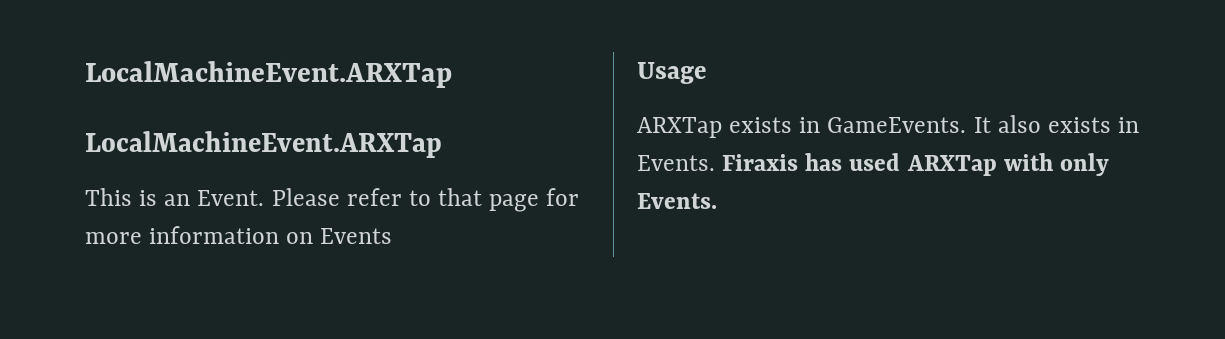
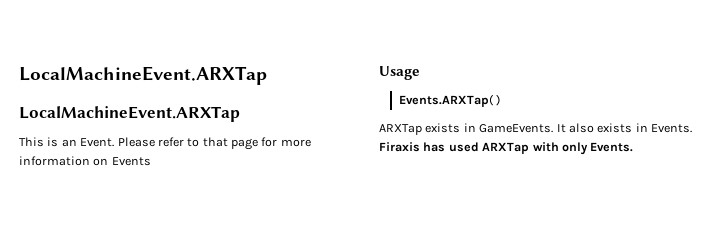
(707, 73) none -> [399,94,501,107] // Events.ARXTap( )

